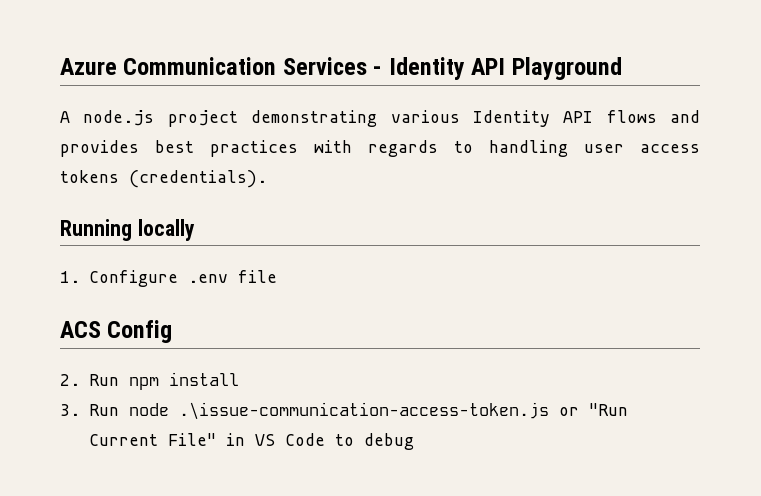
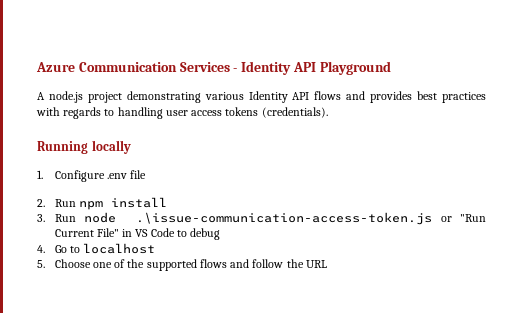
[60,320,173,343] // ACS Config -> (147, 174) none
(414, 441) none -> [37,243,156,254] [37,259,327,271] // 4. Go to localhost // 5. Choose one of the supported flows and follow the URL

